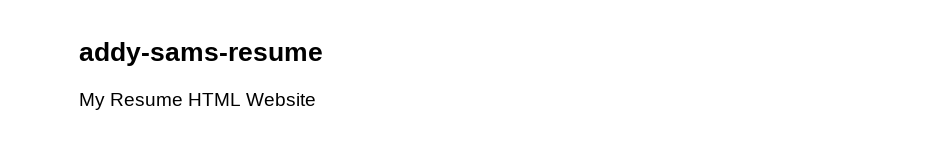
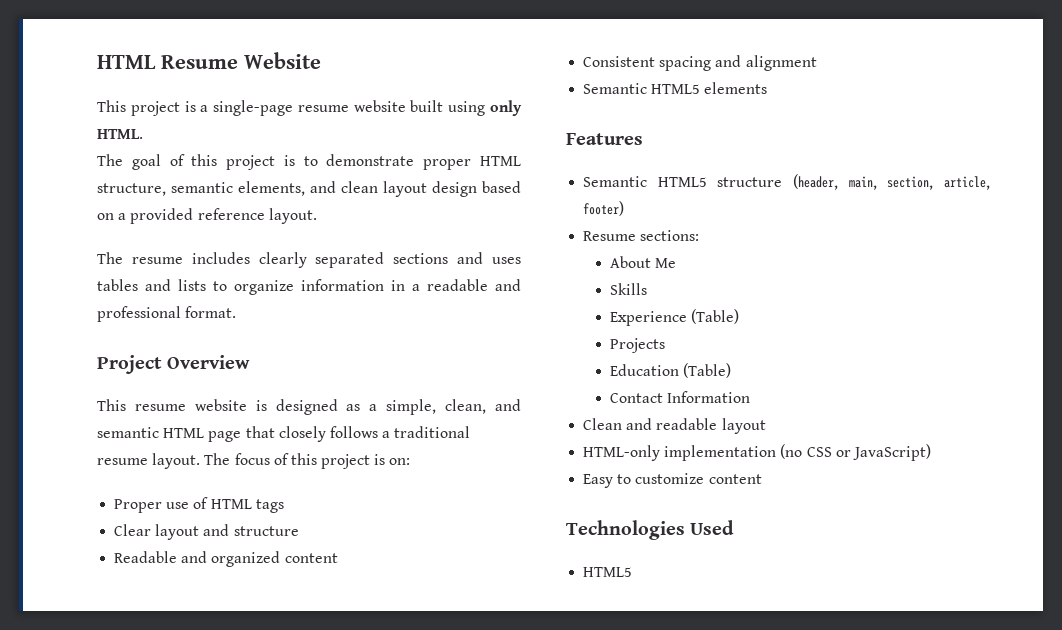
[79,42,323,66] [79,93,317,110] addy-sams-resume // My Resume HTML Website -> [97,52,321,69] [97,100,522,116] [97,129,143,139] [97,154,521,170] [97,181,521,197] [97,208,317,224] [97,252,521,268] [97,279,521,295] [97,306,237,322] [97,355,251,374] [97,399,522,415] [97,426,471,442] [97,453,411,469] [114,497,284,513] [114,524,299,540] [114,551,338,567] [583,55,817,71] [583,82,768,94] [566,133,643,145] [583,174,990,190] [583,201,625,216] [583,230,700,241] [609,256,676,268] [609,283,647,295] [609,309,739,326] [609,338,665,353] [609,363,731,378] [609,391,750,403] [583,418,766,434] [583,444,931,461] [583,473,762,488] [566,520,735,540] [583,567,633,577] HTML Resume Website // This project is a single-page resume website built using only HTML. // The goal of this project is to demonstrate proper HTML structure, semantic elements, and clean layout design based on a provided reference layout. // The resume includes clearly separated sections and uses tables and lists to organize information in a readable and professional format. // Project Overview // This resume website is designed as a simple, clean, and semantic HTML page that closely follows a traditional resume layout. The focus of this project is on: // Proper use of HTML tags // Clear layout and structure // Readable and organized content // Consistent spacing and alignment // Semantic HTML5 elements // Features // Semantic HTML5 structure (header, main, section, article, footer) // Resume sections: // About Me // Skills // Experience (Table) // Projects // Education (Table) // Contact Information // Clean and readable layout // HTML-only implementation (no CSS or JavaScript) // Easy to customize content // Technologies Used // HTML5

